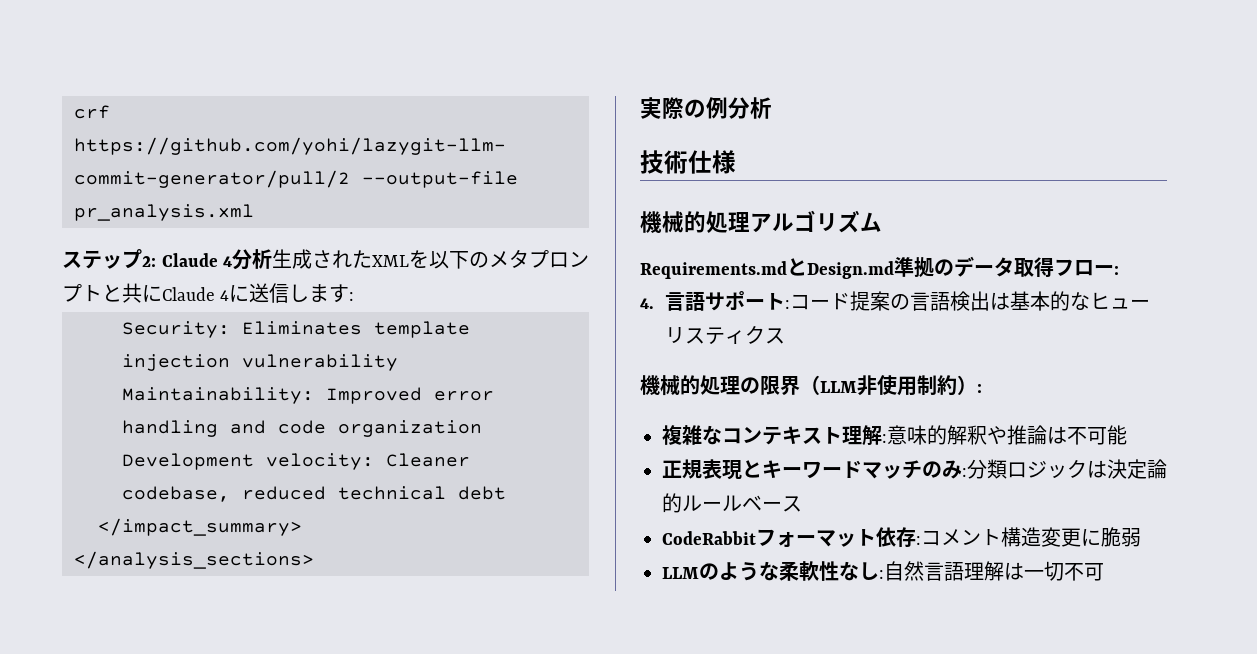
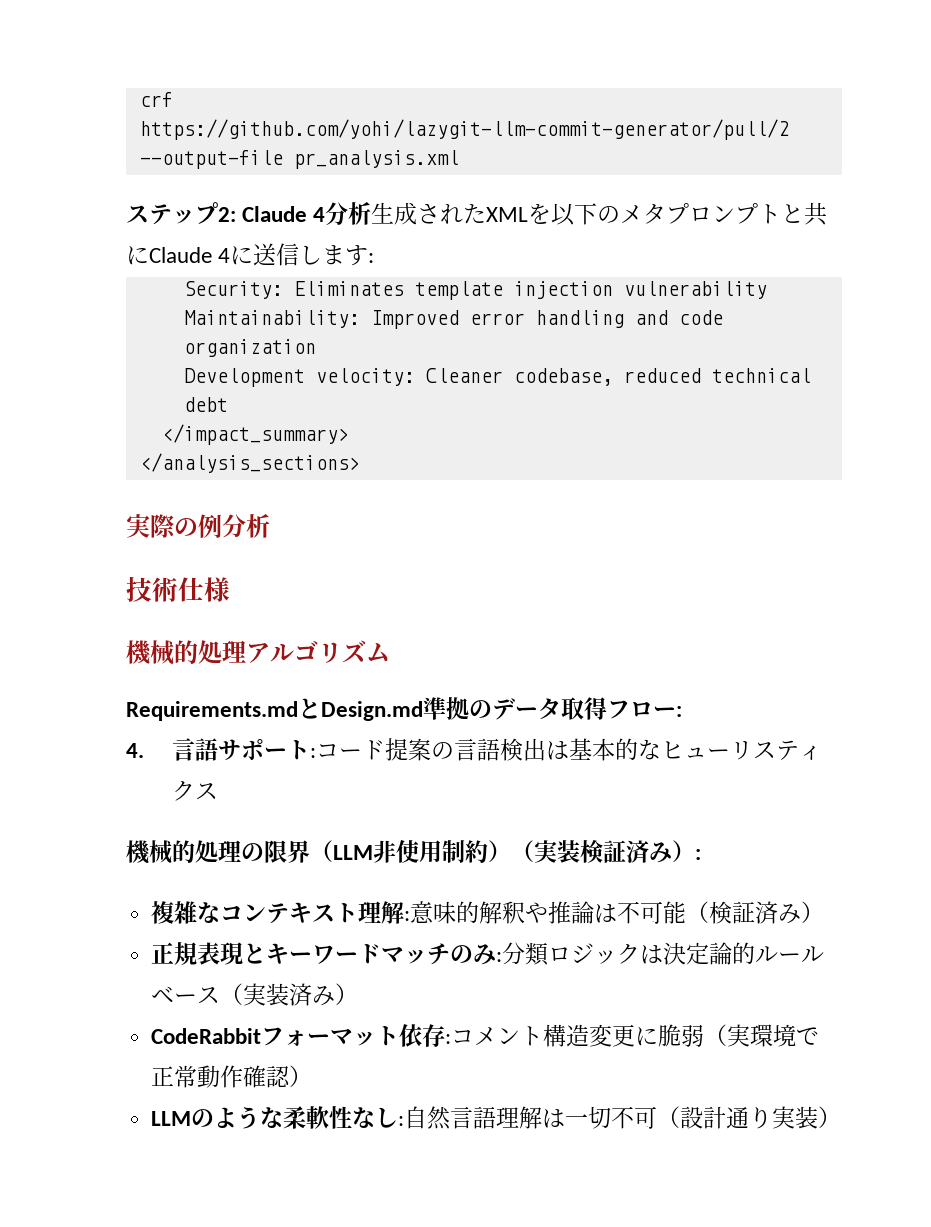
(977, 385) none -> [511,840,695,863] （実装検証済み）
(1127, 435) none -> [686,901,825,924] （検証済み）
(802, 504) none -> [220,983,359,1006] （実装済み）
(1141, 537) none -> [704,1024,820,1047] [151,1065,313,1088] （実環境で正常動作確認）
(1104, 572) none -> [657,1106,842,1129] （設計通り実装）

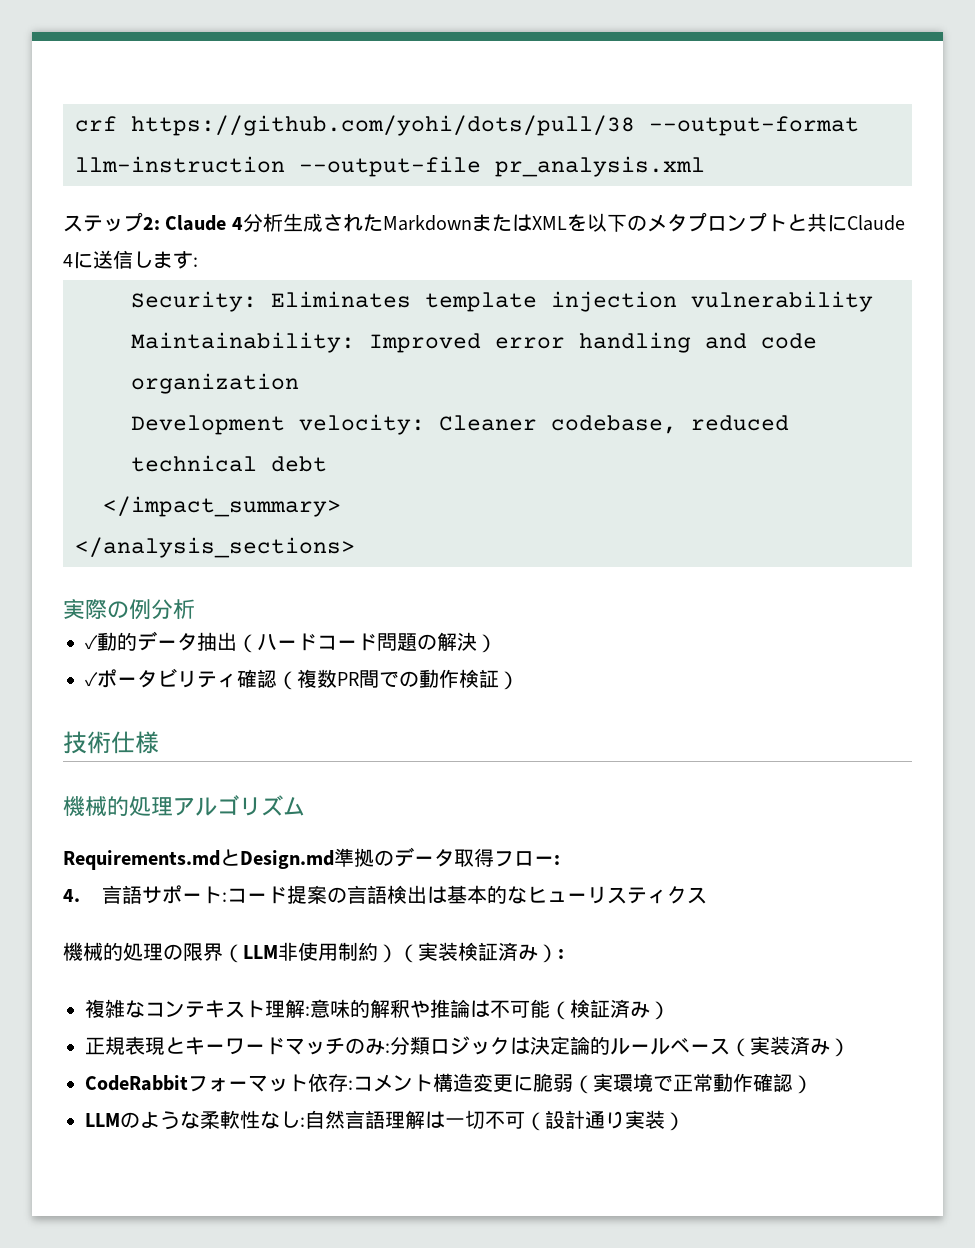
[139,119,789,140] https://github.com/yohi/lazygit-llm-commit-generator/pull/2 -> [131,115,859,136] [75,156,285,173] https://github.com/yohi/dots/pull/38 --output-format llm-instruction
(487, 213) none -> [382,214,532,232] Markdownまたは
(270, 525) none -> [85,631,497,653] [85,668,519,690] // ✓動的データ抽出（ハードコード問題の解決） // ✓ポータビリティ確認（複数PR間での動作検証）

